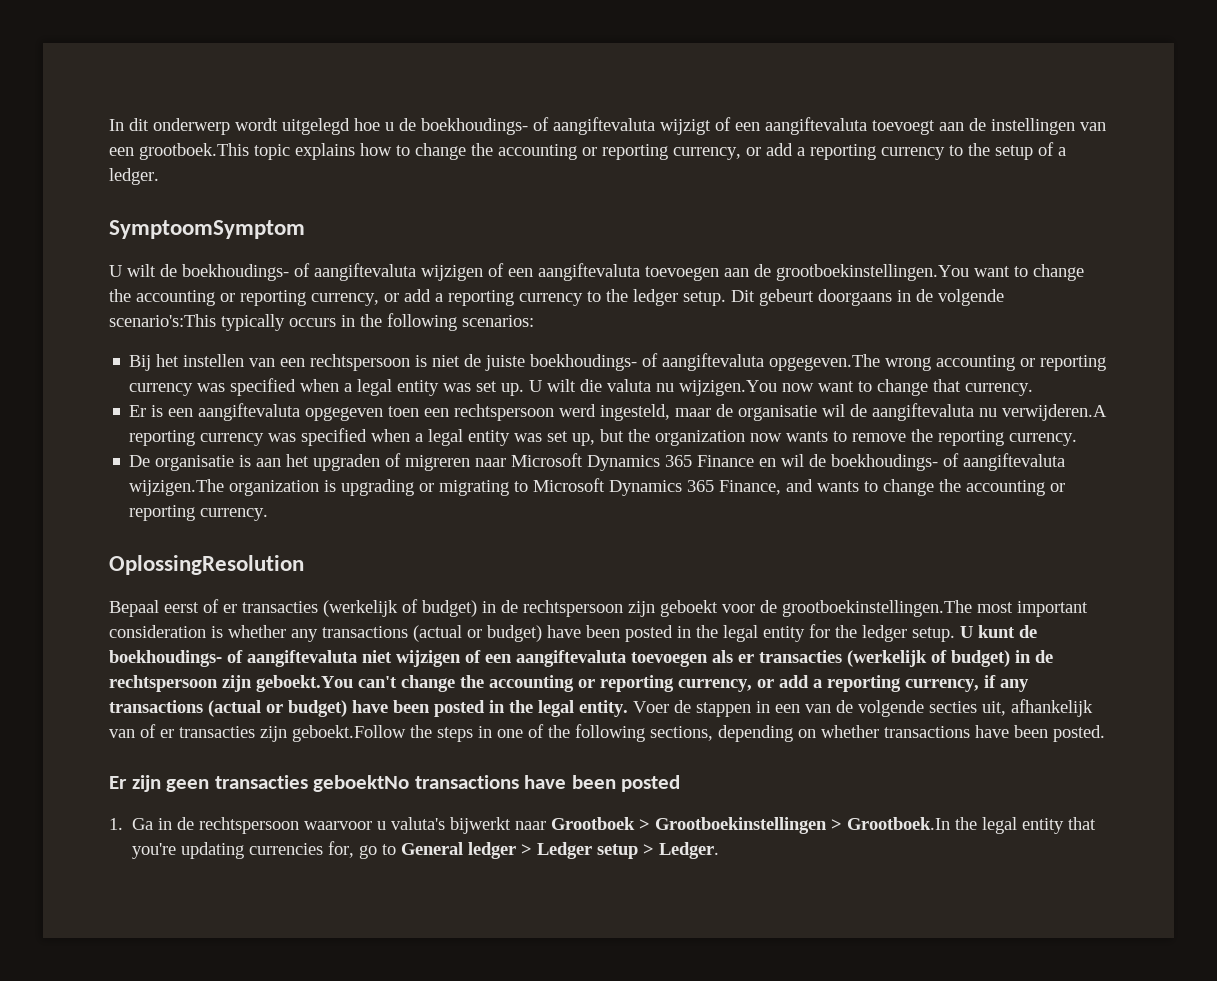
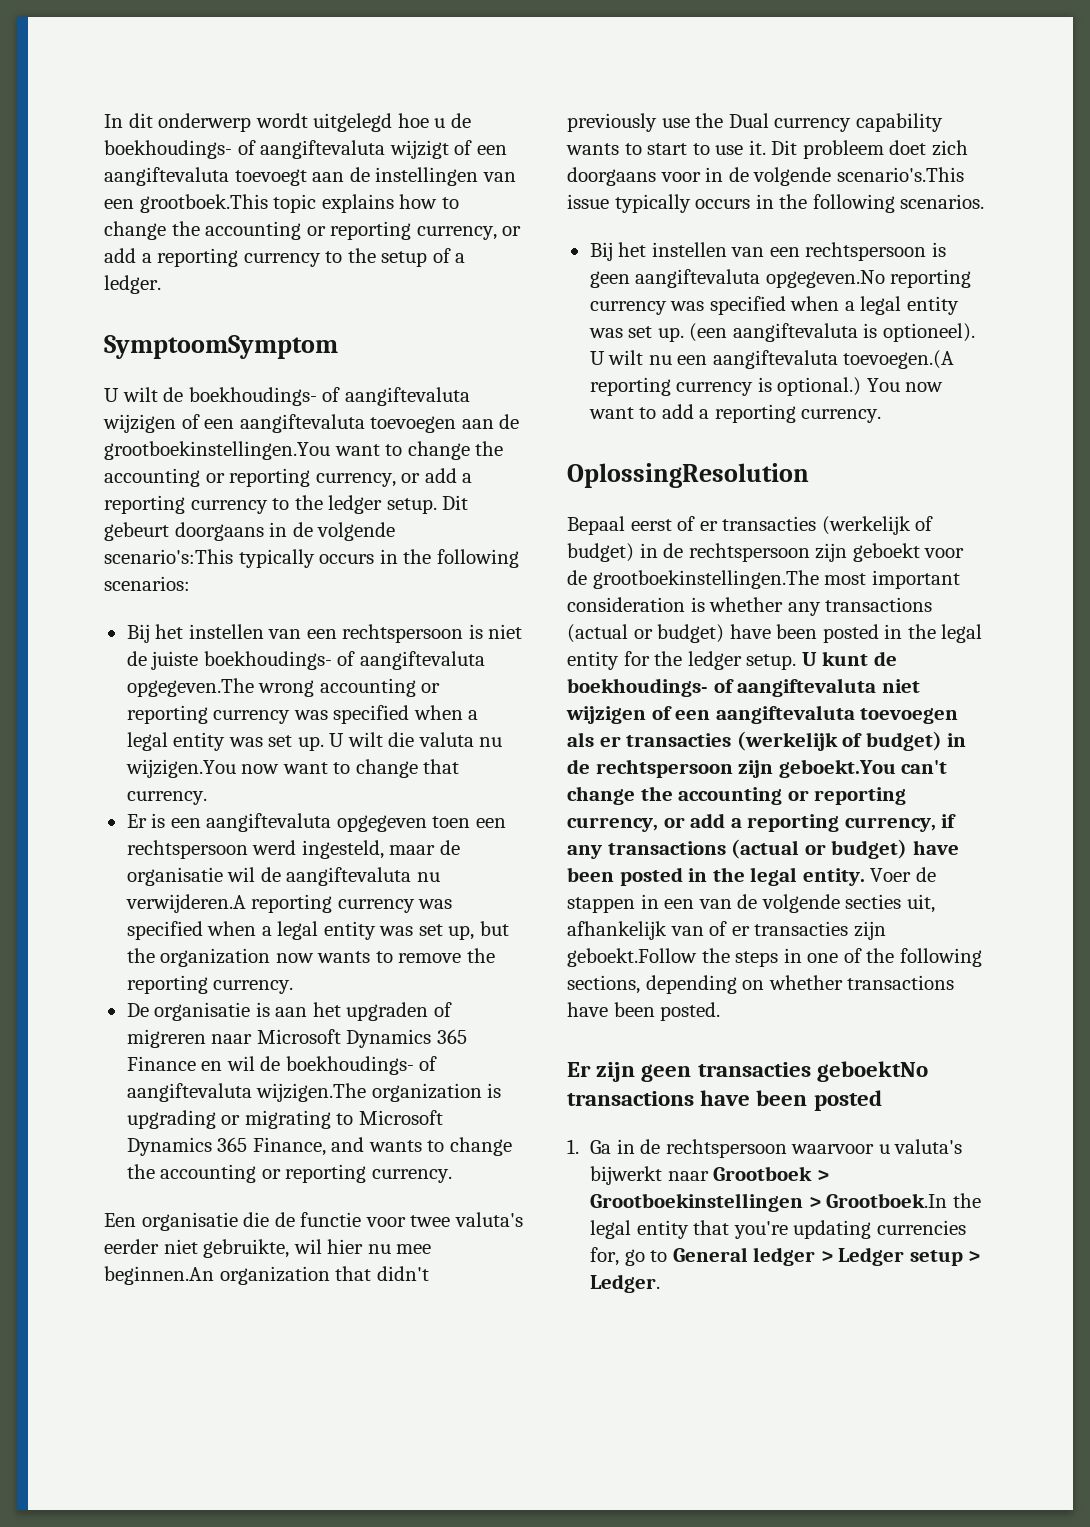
(269, 514) none -> [104,1212,523,1231] [104,1239,432,1258] [104,1266,429,1285] [567,113,943,132] [566,140,968,159] [567,167,964,186] [567,194,985,213] [589,242,946,261] [589,269,972,288] [589,296,959,315] [588,323,975,342] [589,350,955,369] [589,377,944,396] [588,404,882,423] // Een organisatie die de functie voor twee valuta's eerder niet gebruikte, wil hier nu mee beginnen.An organization that didn't previously use the Dual currency capability wants to start to use it. Dit probleem doet zich doorgaans voor in de volgende scenario's.This issue typically occurs in the following scenarios. // Bij het instellen van een rechtspersoon is geen aangiftevaluta opgegeven.No reporting currency was specified when a legal entity was set up. (een aangiftevaluta is optioneel). U wilt nu een aangiftevaluta toevoegen.(A reporting currency is optional.) You now want to add a reporting currency.

